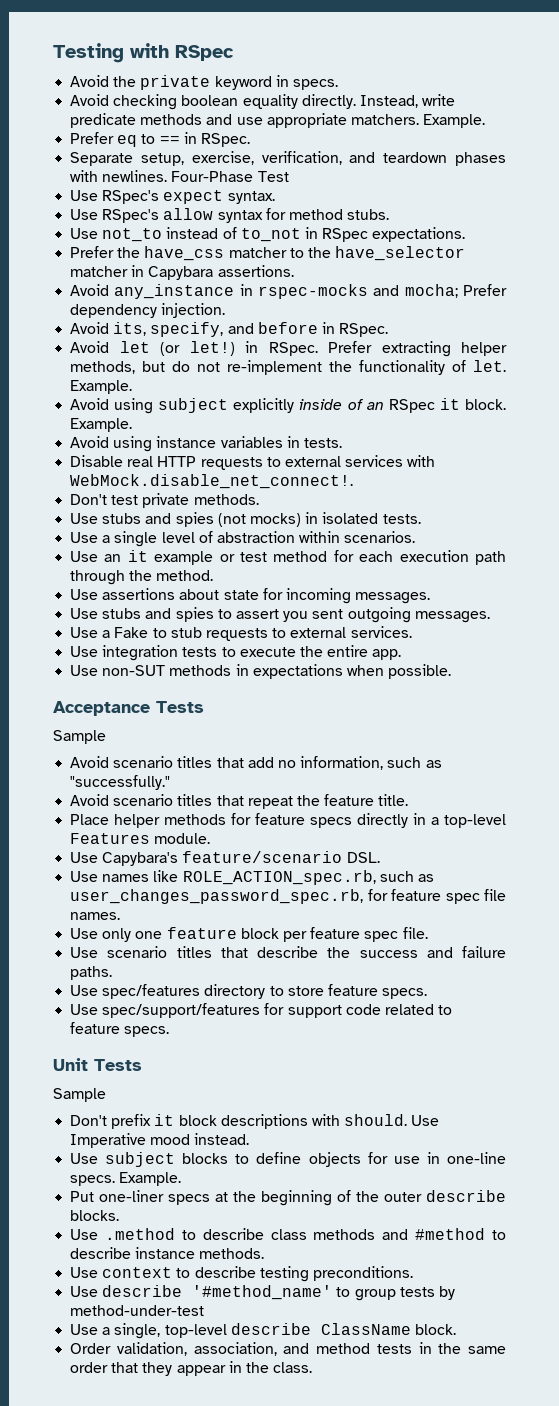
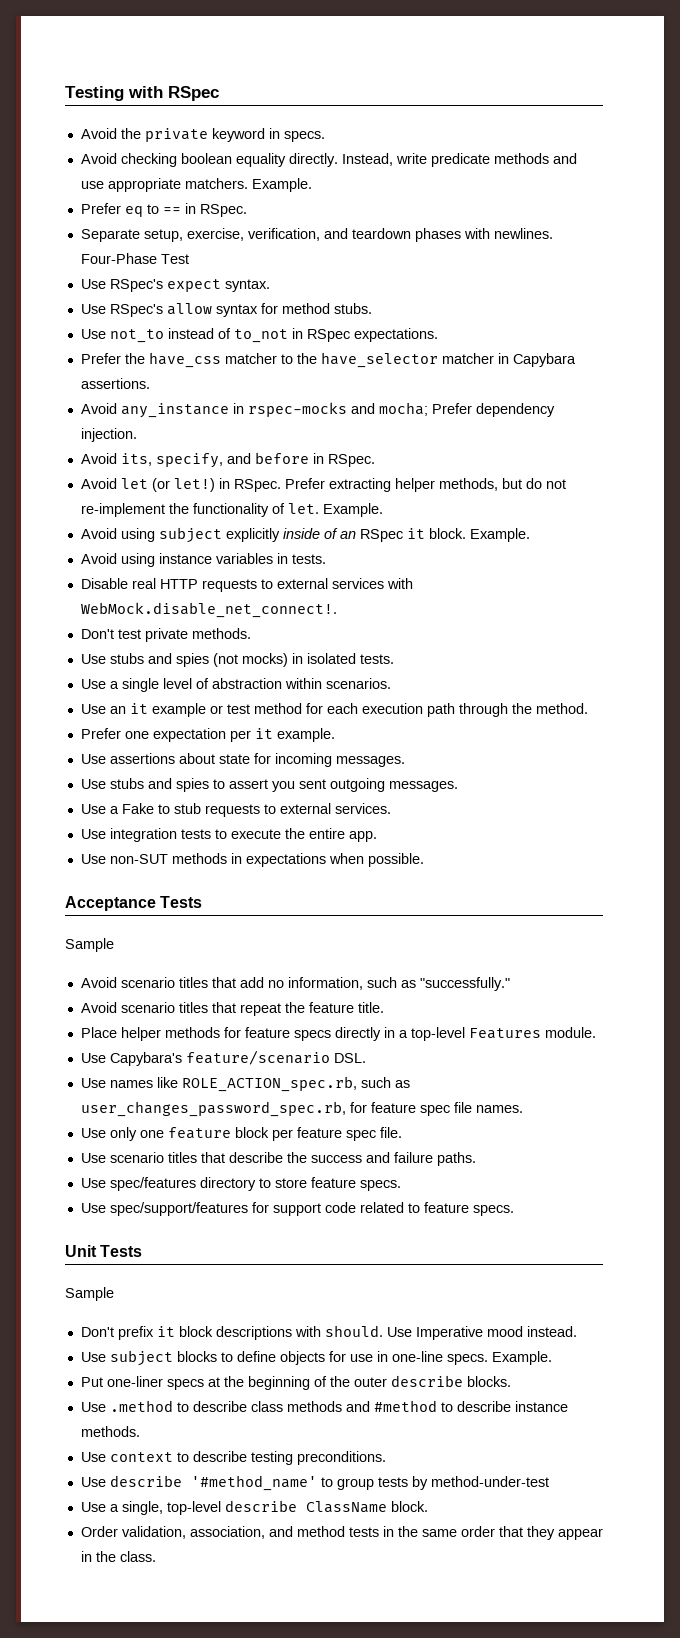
(214, 575) none -> [80,728,335,742] // Prefer one expectation per it example.

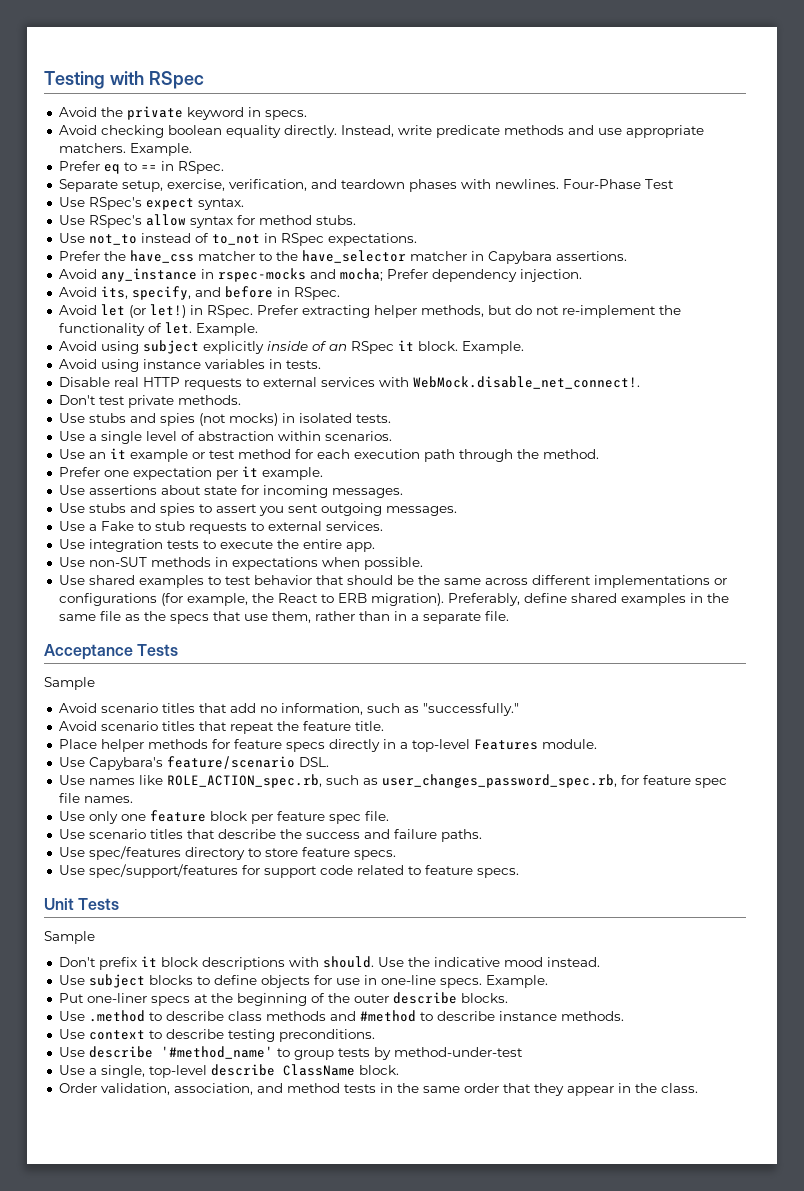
(424, 860) none -> [58,575,727,588] [58,593,729,606] [58,611,509,624] // Use shared examples to test behavior that should be the same across different implementations or configurations (for example, the React to ERB migration). Preferably, define shared examples in the same file as the specs that use them, rather than in a separate file.
[415,1326,483,1340] Imperative -> [407,957,500,967] the indicative

